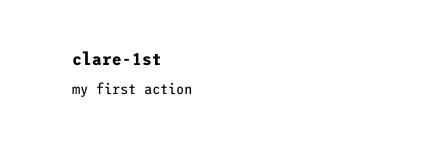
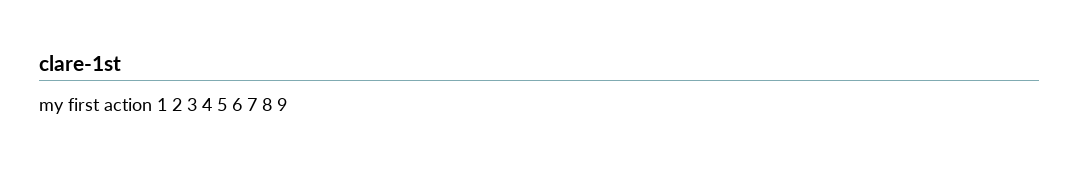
(192, 88) none -> [157,98,287,111] 1 2 3 4 5 6 7 8 9

